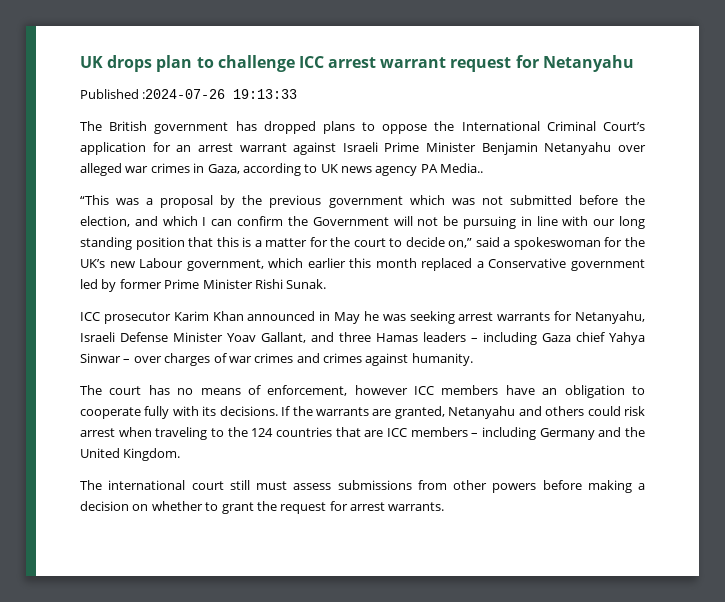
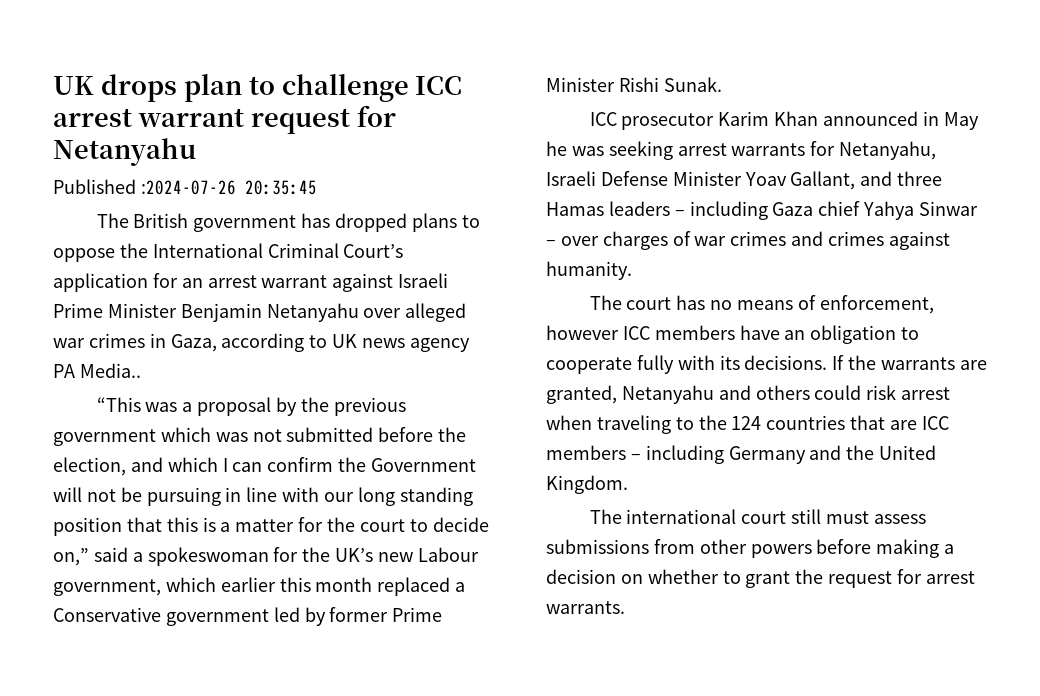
[233,89,298,99] 19:13:33 -> [244,180,317,195] 20:35:45

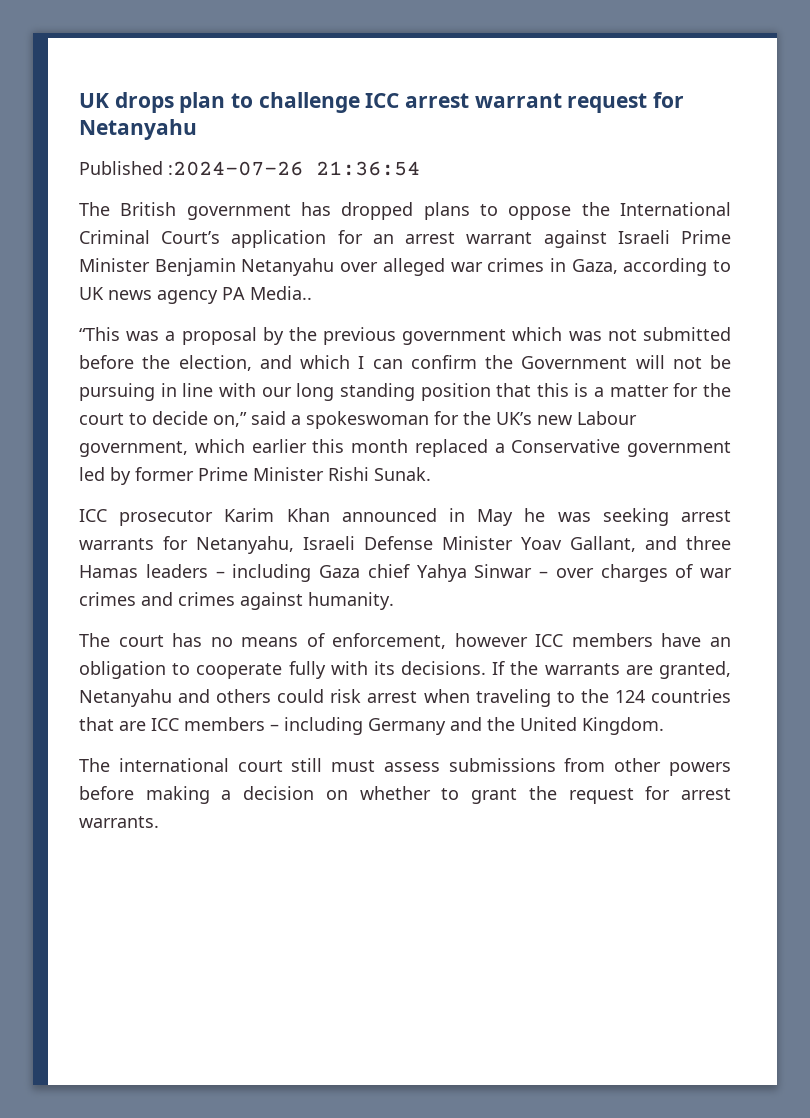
[244,180,317,195] 20:35:45 -> [316,161,420,176] 21:36:54

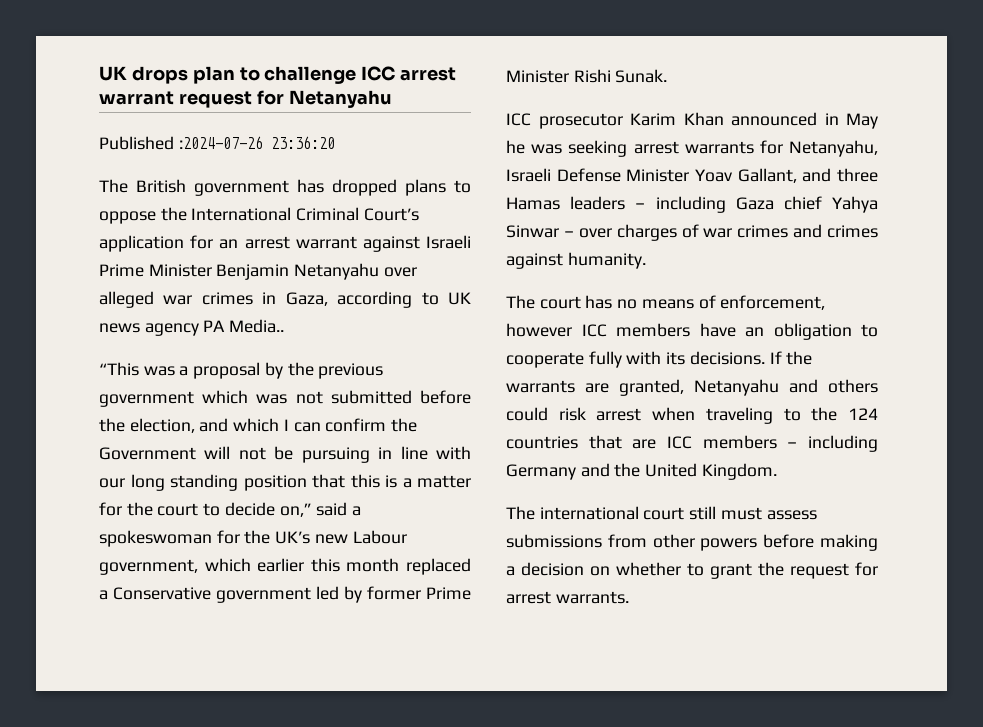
[316,161,420,176] 21:36:54 -> [270,136,335,149] 23:36:20

